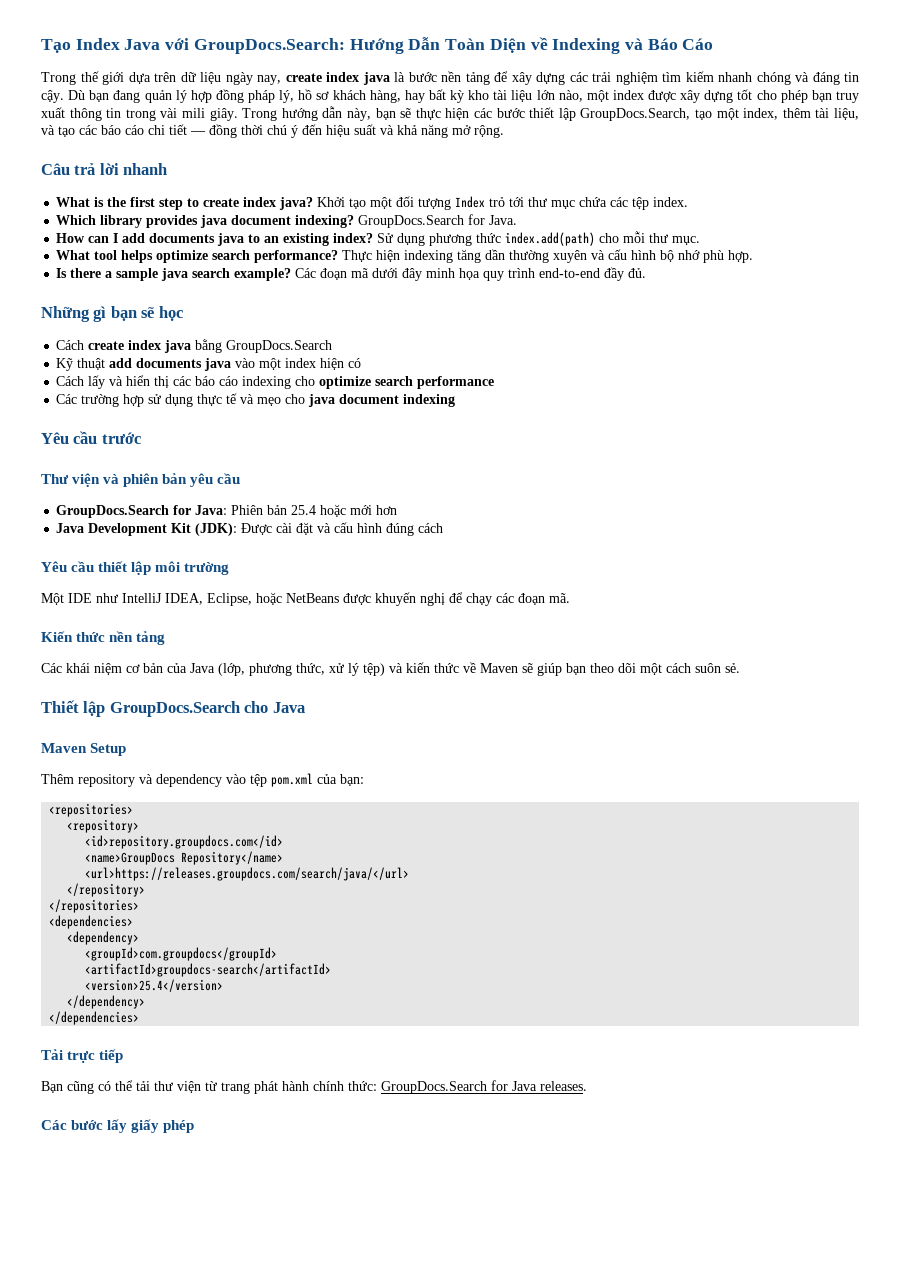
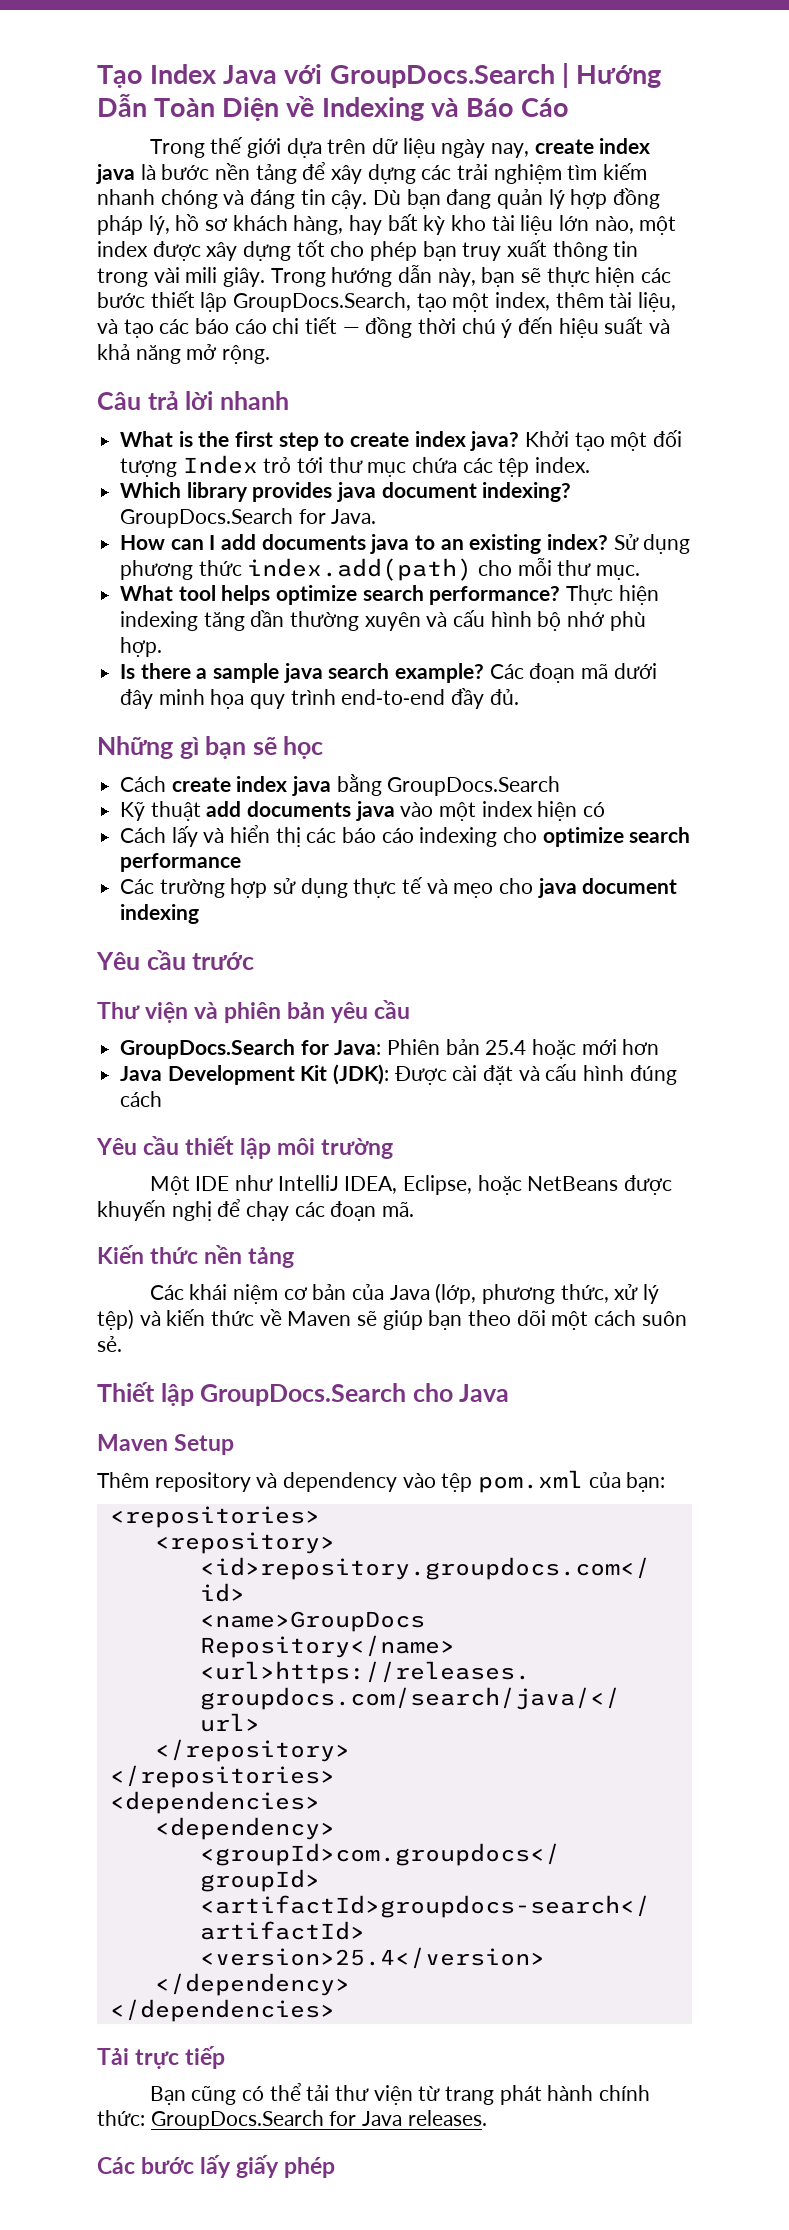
[193,38,345,54] GroupDocs.Search: -> [329,63,569,88] GroupDocs.Search |

